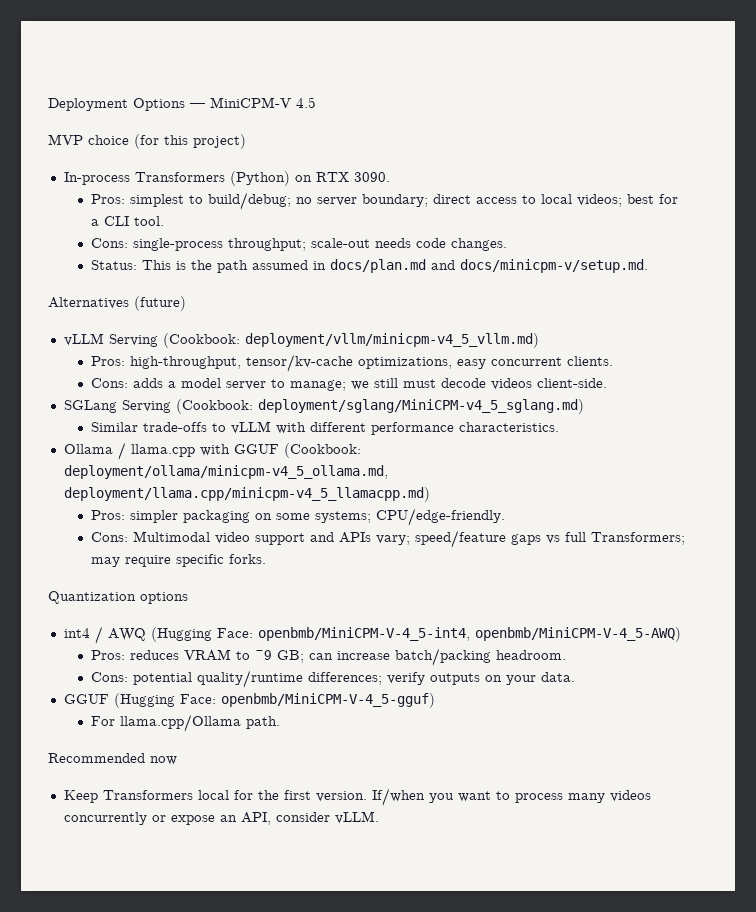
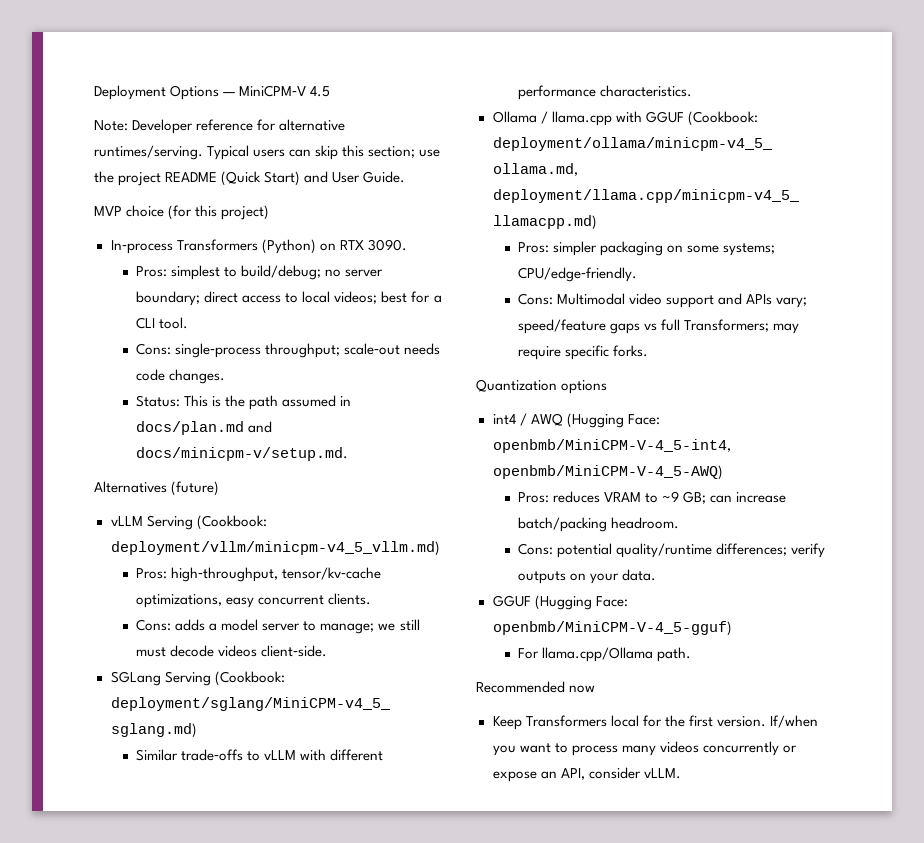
(316, 102) none -> [94,119,346,134] [94,145,441,160] [94,171,406,186] // Note: Developer reference for alternative runtimes/serving. Typical users can skip this section; use the project README (Quick Start) and User Guide.

